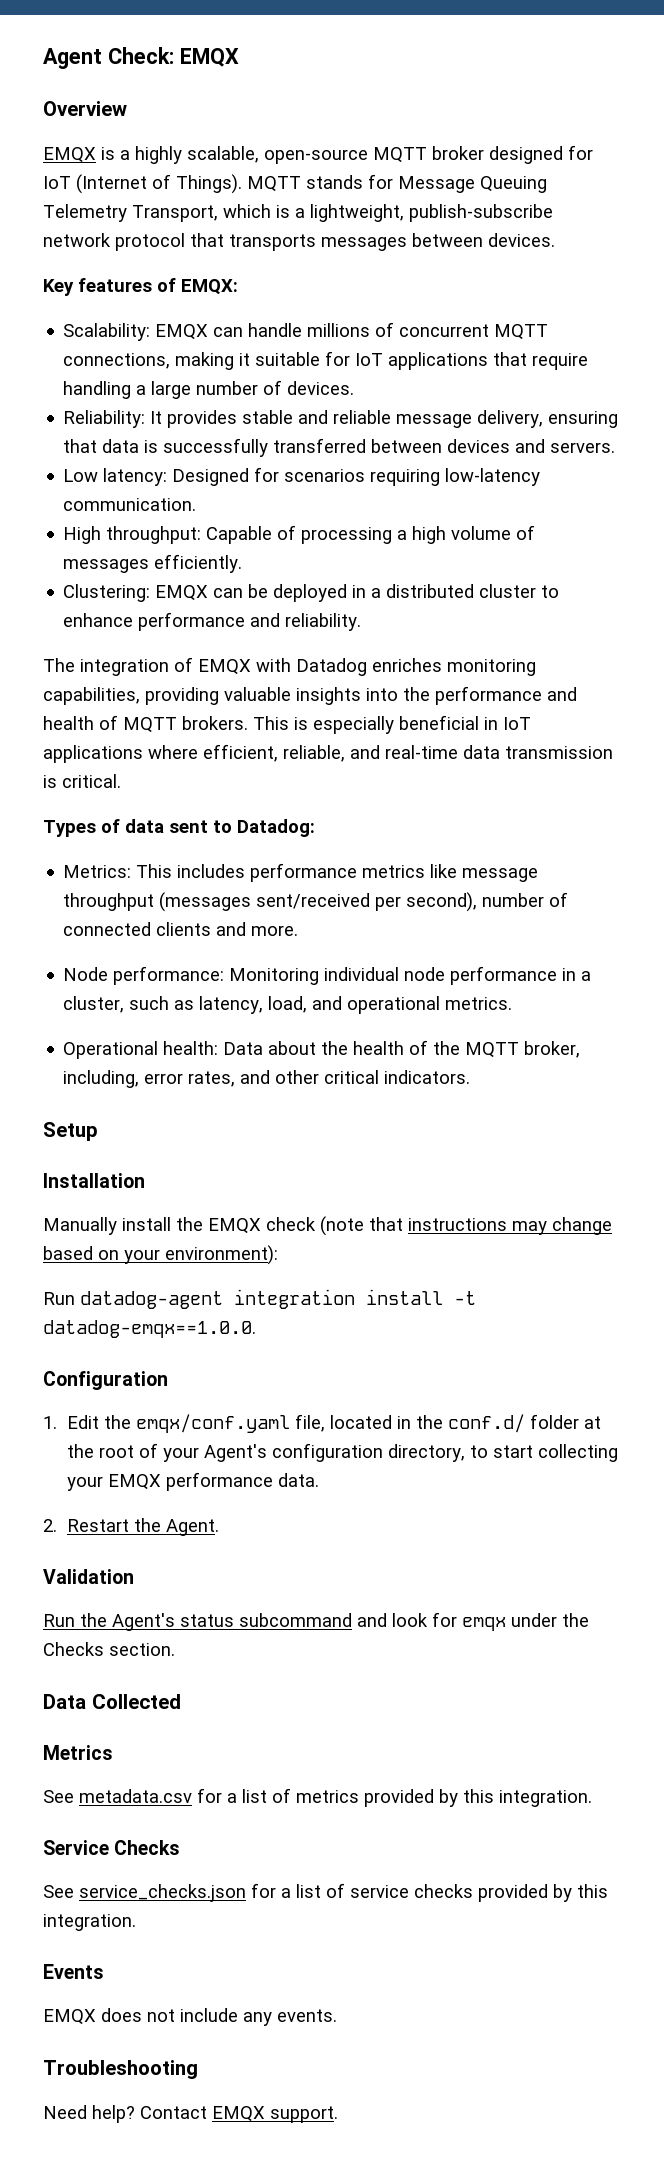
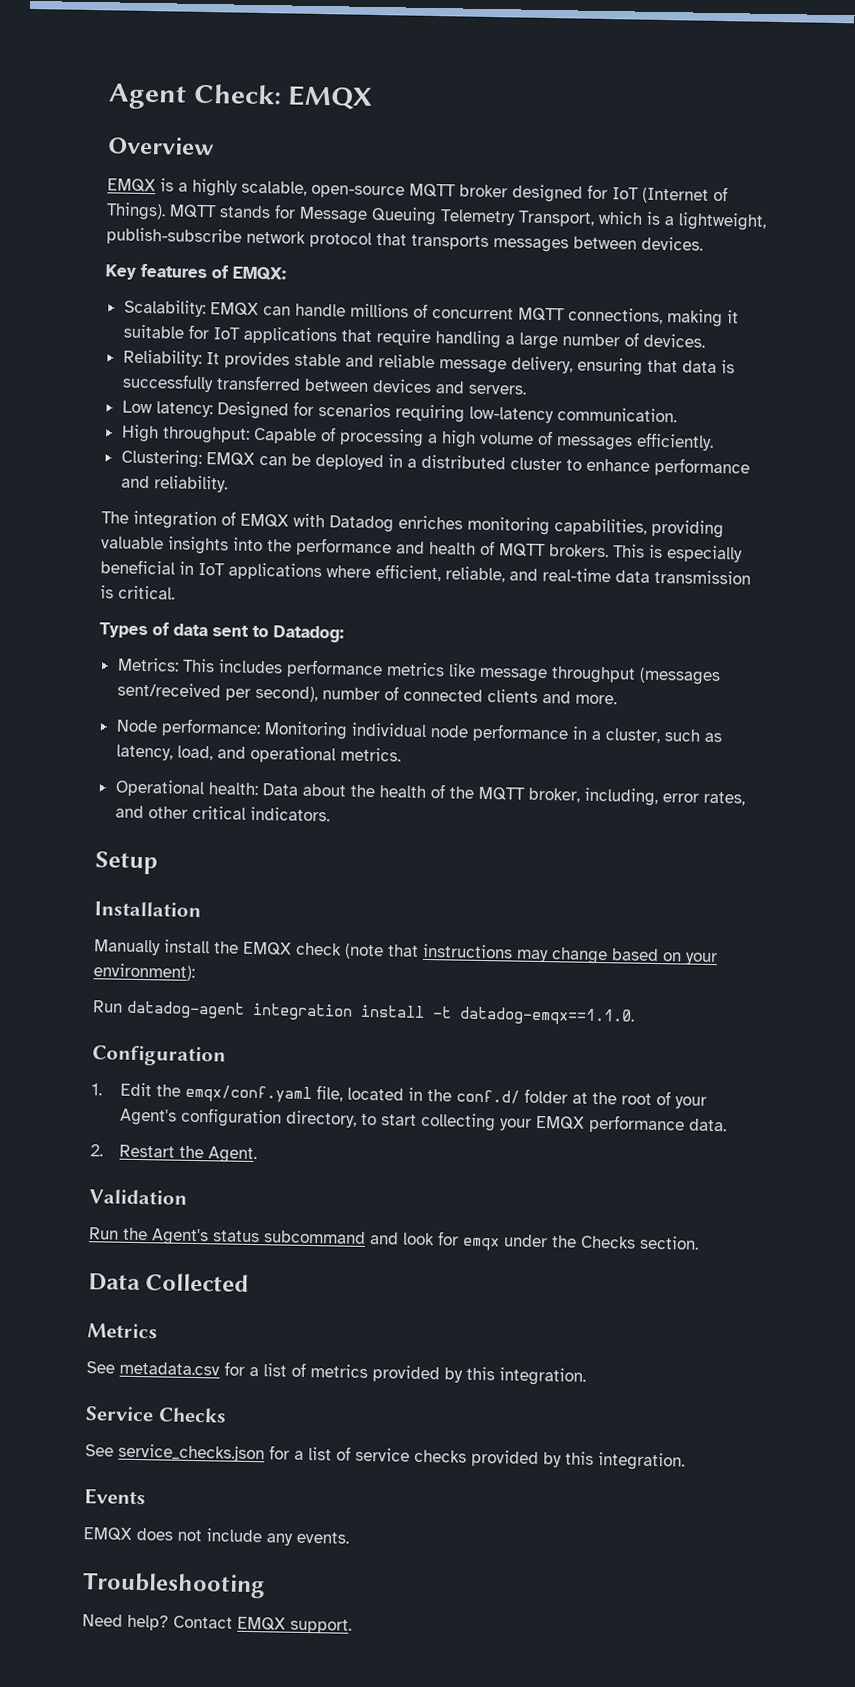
[43,1320,256,1338] datadog-emqx==1.0.0. -> [459,1006,635,1026] datadog-emqx==1.1.0.

